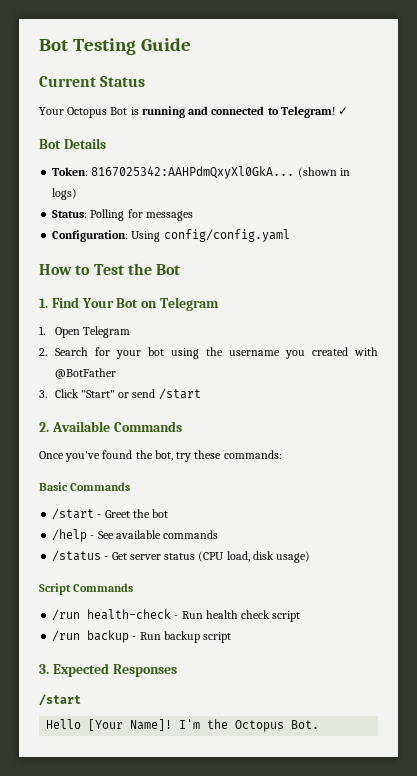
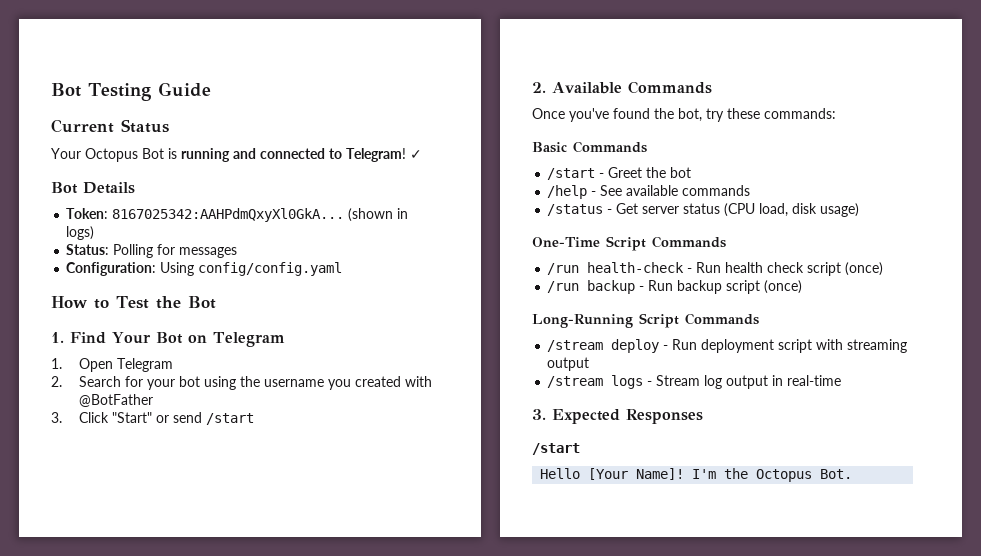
(311, 557) none -> [532,237,600,247] One-Time
(301, 616) none -> [845,262,884,276] (once)
(232, 637) none -> [764,280,803,294] [532,313,759,328] [547,339,908,353] [547,357,590,371] [547,375,842,389] (once) // Long-Running Script Commands // /stream deploy - Run deployment script with streaming output // /stream logs - Stream log output in real-time

